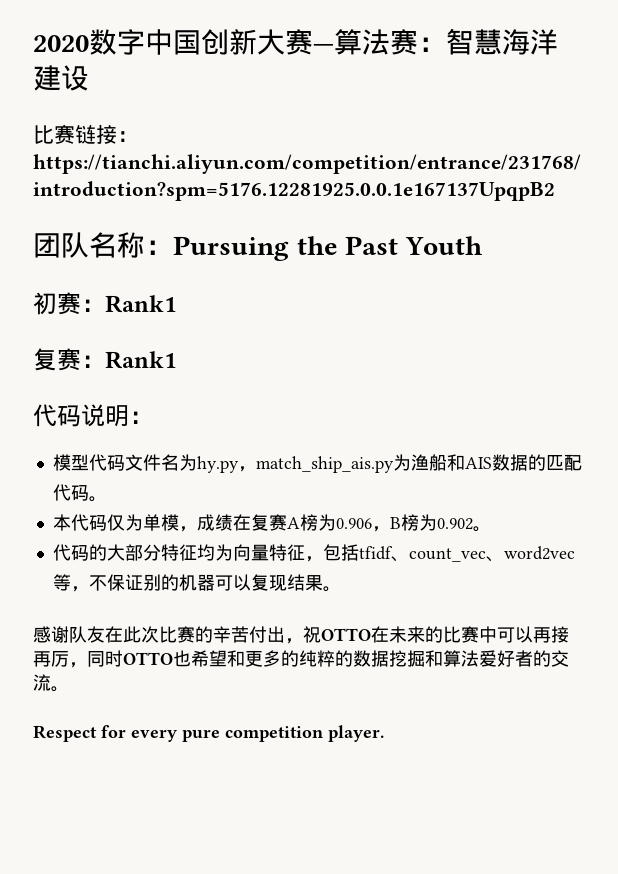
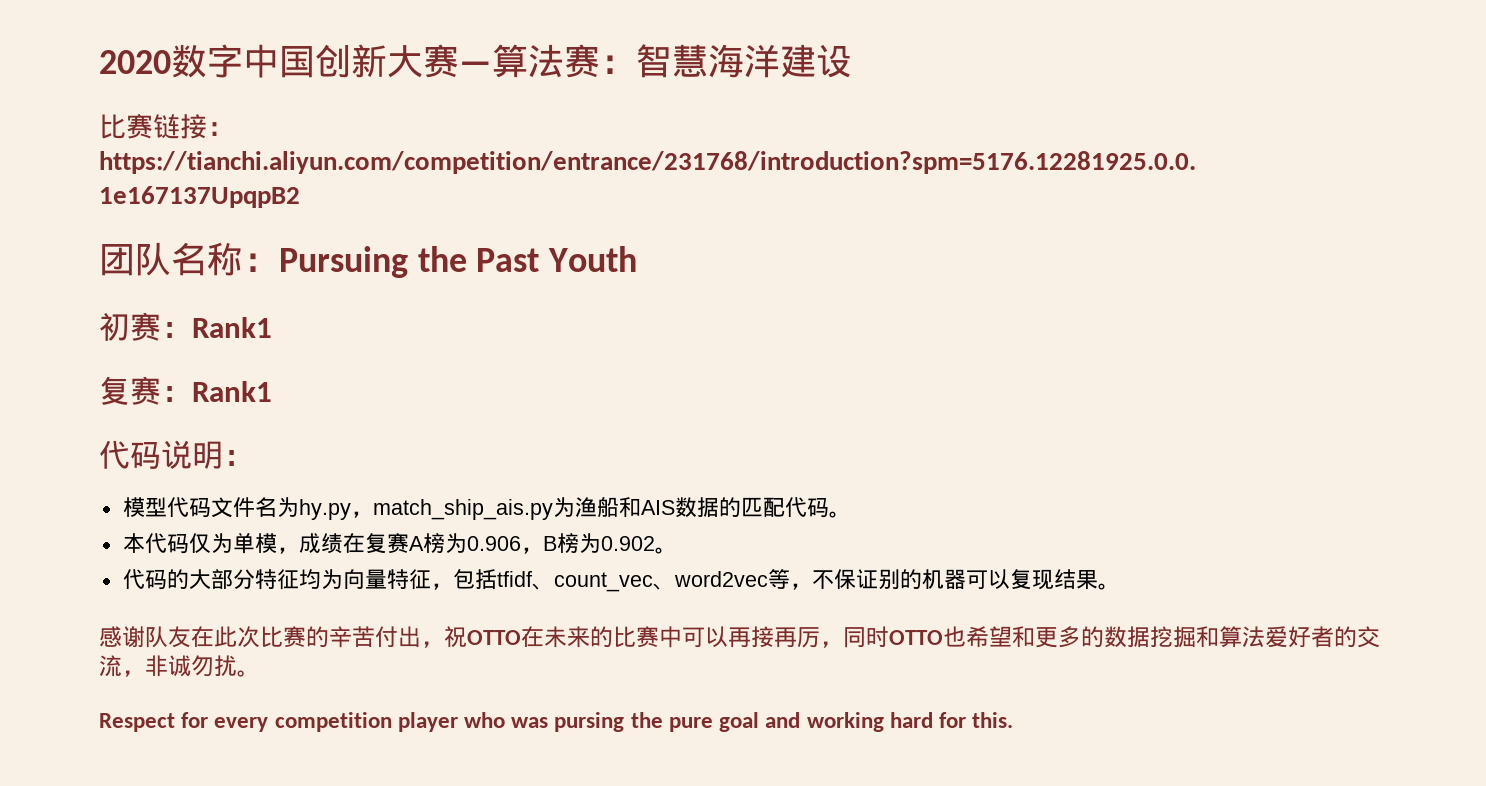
[299,650,353,667] 纯粹的 -> (1104, 637) none
(51, 682) none -> [122,655,237,677] ，非诚勿扰
[182,725,384,742] pure competition player. -> [274,712,1014,732] competition player who was pursing the pure goal and working hard for this.

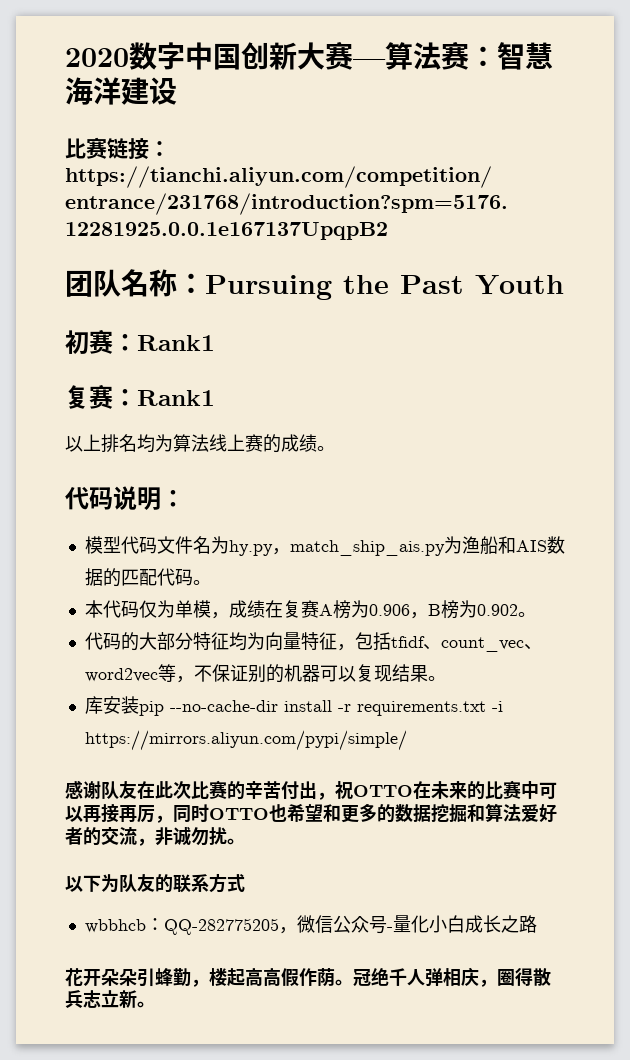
(272, 391) none -> [65,434,335,453] // 以上排名均为算法线上赛的成绩。
(1120, 586) none -> [84,696,503,716] [84,730,407,751] // 库安装pip --no-cache-dir install -r requirements.txt -i https://mirrors.aliyun.com/pypi/simple/
[99,712,1014,732] Respect for every competition player who was pursing the pure goal and working hard for this. -> [65,873,245,893] [84,915,537,935] [65,967,551,987] [65,990,155,1008] 以下为队友的联系方式 // wbbhcb：QQ-282775205，微信公众号-量化小白成长之路 // 花开朵朵引蜂勤，楼起高高假作荫。冠绝千人弹相庆，圈得散兵志立新。

